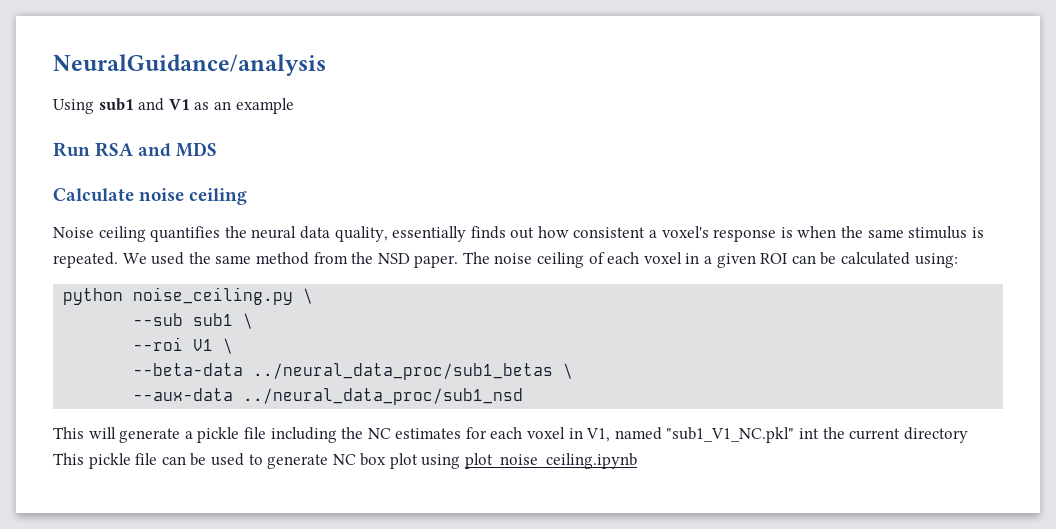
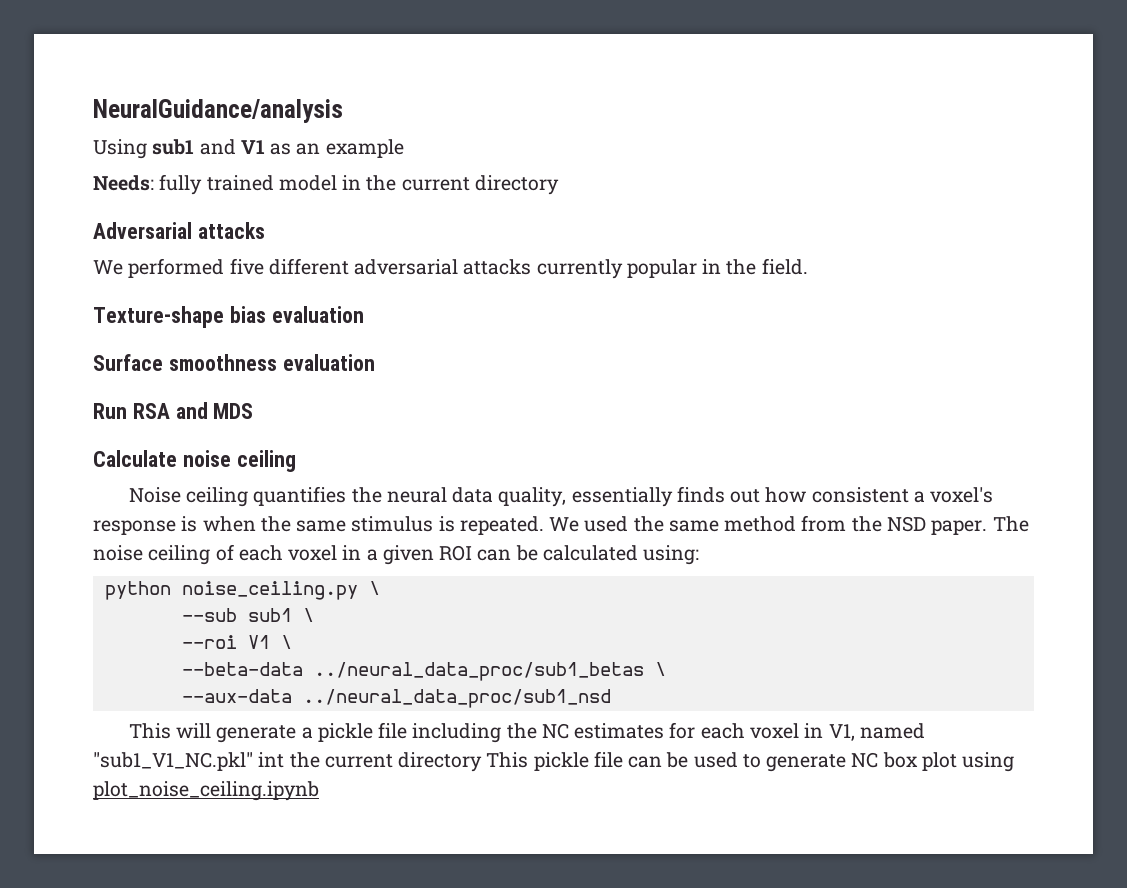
(294, 106) none -> [93,174,559,195] [93,222,265,239] [93,258,808,279] [93,306,364,328] [93,354,375,371] // Needs: fully trained model in the current directory // Adversarial attacks // We performed five different adversarial attacks currently popular in the field. // Texture-shape bias evaluation // Surface smoothness evaluation

